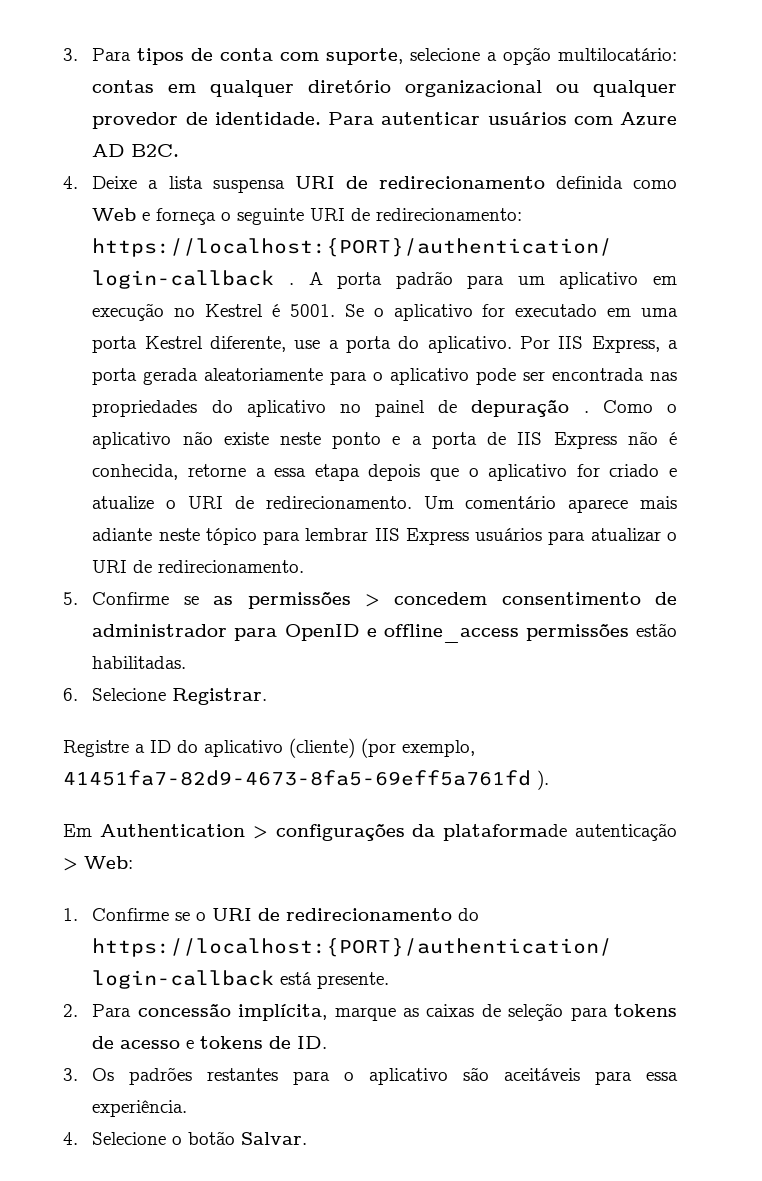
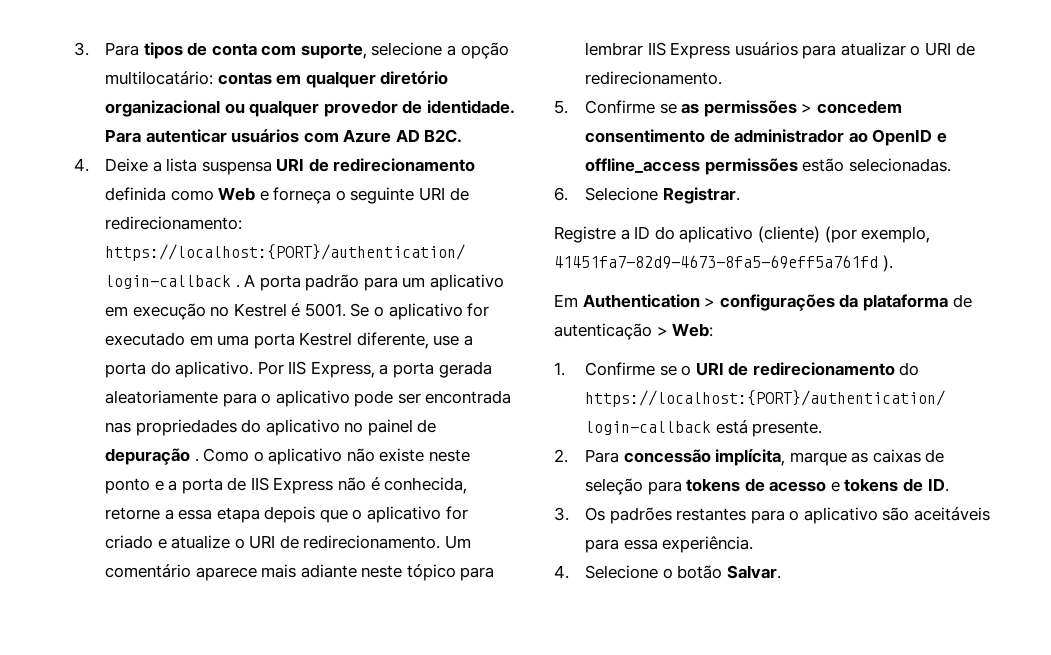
[234,628,278,641] para -> [848,132,868,143] ao
[92,656,187,669] habilitadas. -> [848,158,951,172] selecionadas.
[443,824,568,841] plataformade -> [862,294,972,311] plataforma de

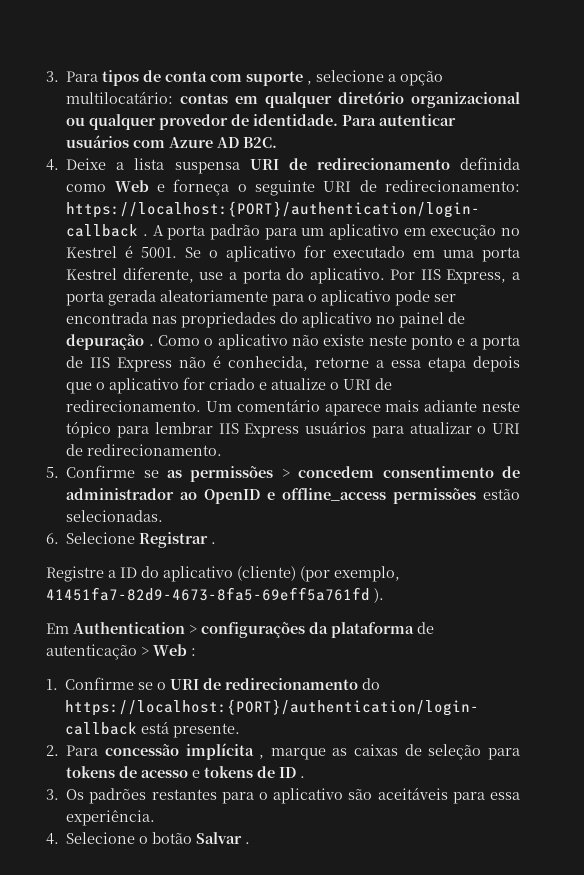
[300,43,367,59] suporte, -> [246,71,313,86] suporte ,
[662,187,740,204] Registrar. -> [139,532,217,548] Registrar .
[672,323,714,337] Web: -> [153,644,196,656] Web :
[715,449,786,466] implícita, -> [185,743,265,760] implícita ,
[927,478,949,492] ID. -> [279,767,306,778] ID .
[726,565,781,579] Salvar. -> [196,832,251,844] Salvar .

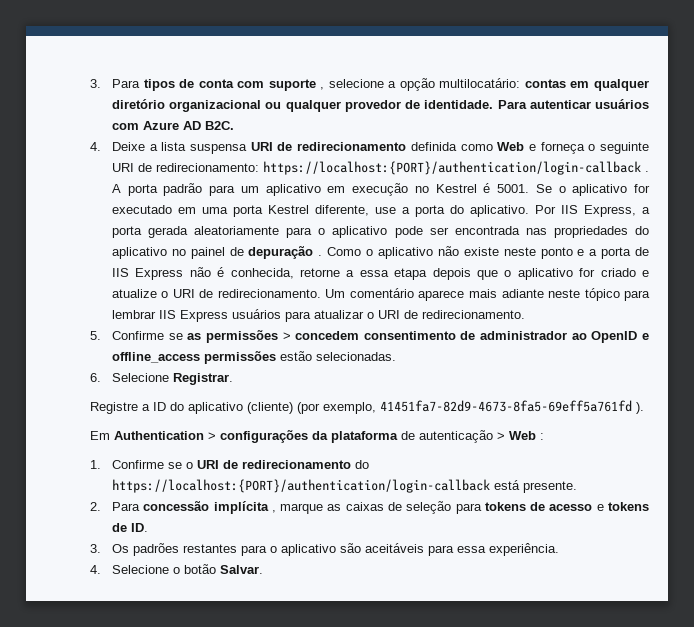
[139,532,217,548] Registrar . -> [172,373,233,385] Registrar.
[279,767,306,778] ID . -> [130,523,148,532] ID.
[196,832,251,844] Salvar . -> [219,565,263,574] Salvar.

